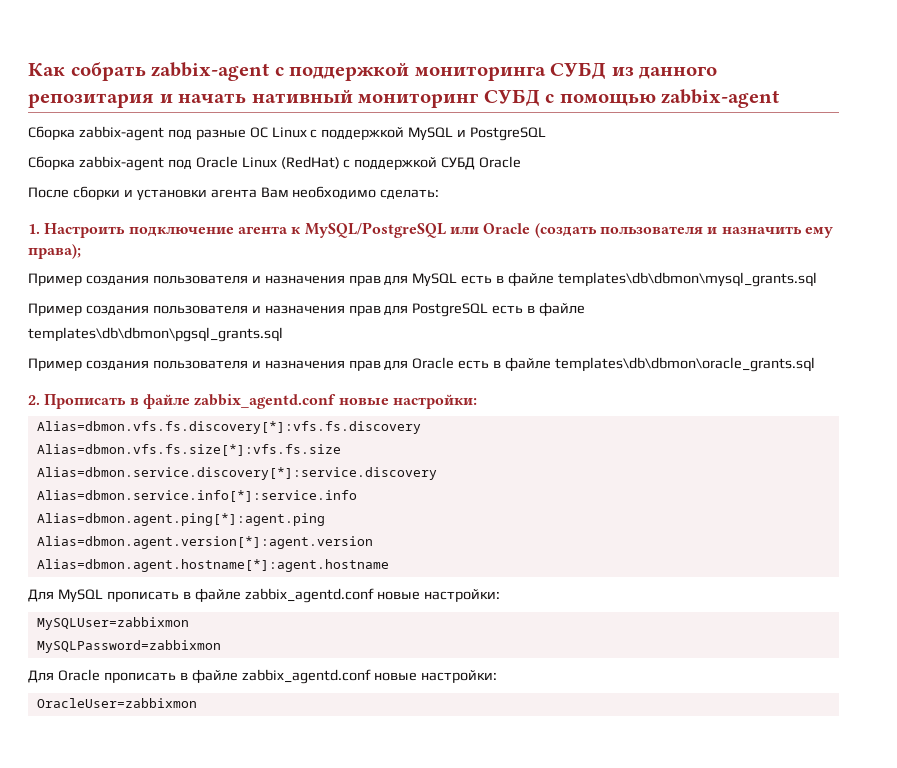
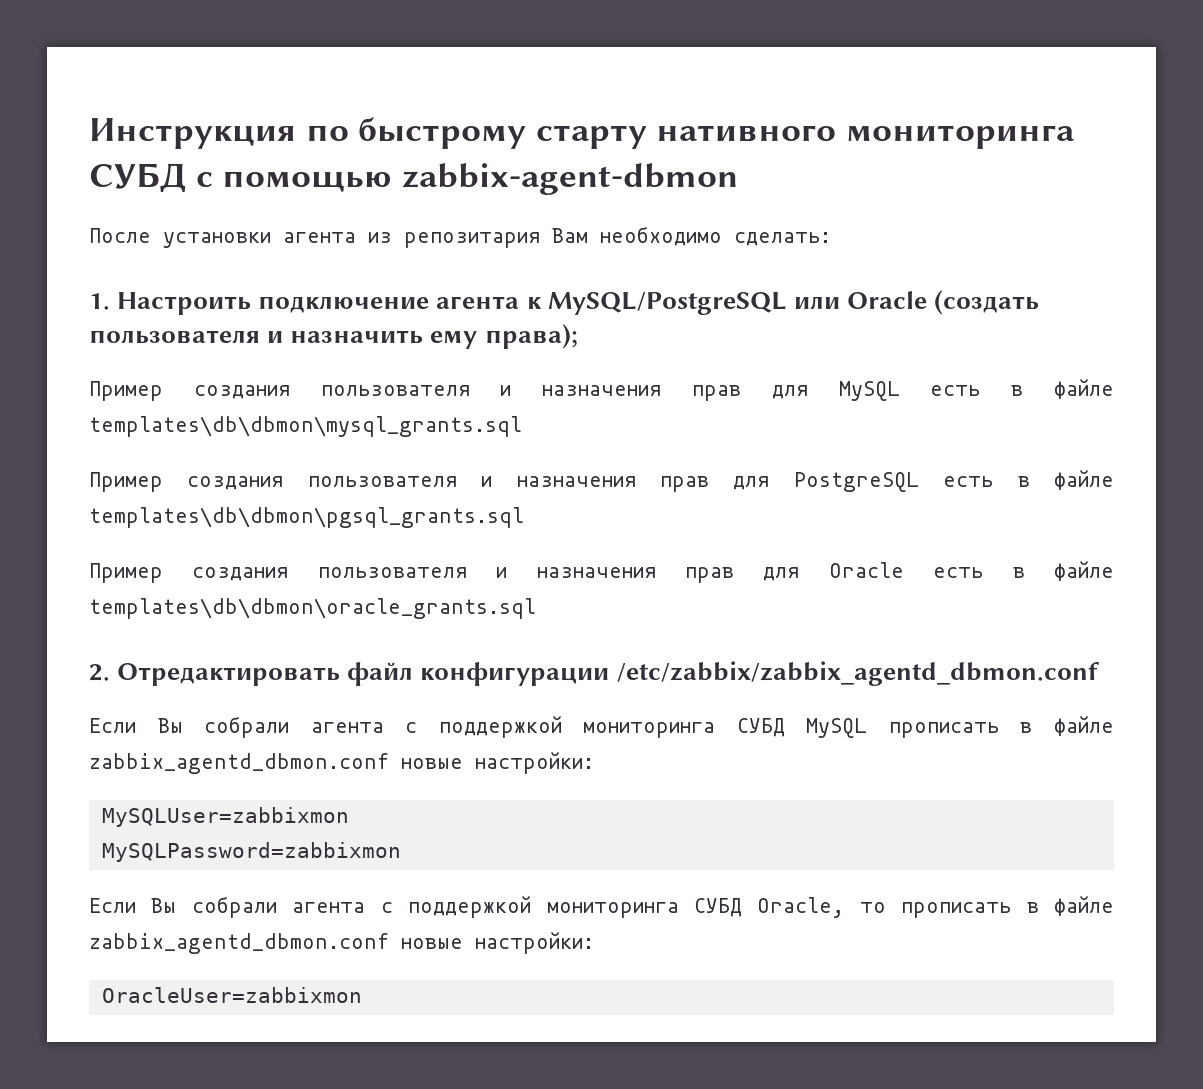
[28,62,718,81] [28,89,780,108] [28,126,547,141] [28,156,522,171] [28,186,257,200] Как собрать zabbix-agent с поддержкой мониторинга СУБД из данного репозитария и начать нативный мониторинг СУБД с помощью zabbix-agent // Сборка zabbix-agent под разные ОС Linux с поддержкой MySQL и PostgreSQL // Сборка zabbix-agent под Oracle Linux (RedHat) с поддержкой СУБД Oracle // После сборки и установки агента -> [89,117,1075,149] [89,163,738,195] [89,228,540,248] Инструкция по быстрому старту нативного мониторинга СУБД с помощью zabbix-agent-dbmon // После установки агента из репозитария
[44,394,477,409] [36,421,421,434] [36,444,341,456] [36,467,437,480] [36,490,357,502] [36,513,325,526] [36,536,373,549] [36,559,389,572] [28,589,54,602] Прописать в файле zabbix_agentd.conf новые настройки: // Alias=dbmon.vfs.fs.discovery[*]:vfs.fs.discovery // Alias=dbmon.vfs.fs.size[*]:vfs.fs.size // Alias=dbmon.service.discovery[*]:service.discovery // Alias=dbmon.service.info[*]:service.info // Alias=dbmon.agent.ping[*]:agent.ping // Alias=dbmon.agent.version[*]:agent.version // Alias=dbmon.agent.hostname[*]:agent.hostname // Для -> [117,661,1100,686] [89,716,785,738] Отредактировать файл конфигурации /etc/zabbix/zabbix_agentd_dbmon.conf // Если Вы собрали агента с поддержкой мониторинга СУБД
[244,588,374,603] zabbix_agentd.conf -> [89,753,389,774] zabbix_agentd_dbmon.conf
[28,669,371,684] Для Oracle прописать в файле zabbix_agentd.conf -> [89,896,1114,918] [89,933,389,954] Если Вы собрали агента с поддержкой мониторинга СУБД Oracle, то прописать в файле zabbix_agentd_dbmon.conf

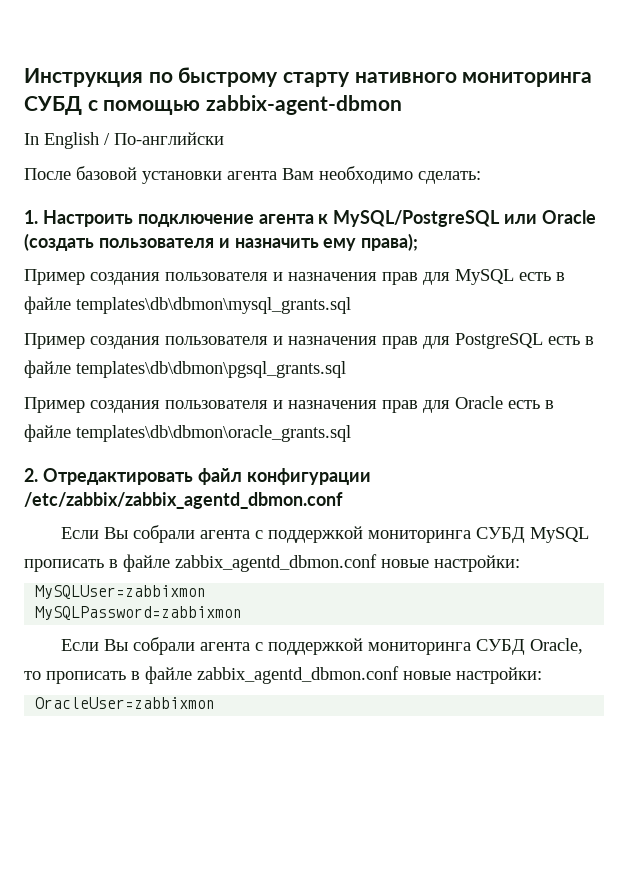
(738, 179) none -> [24,132,224,149] // In English / По-английски
(151, 236) none -> [76,166,137,180] базовой
[368,232,540,248] из репозитария -> (277, 175) none

